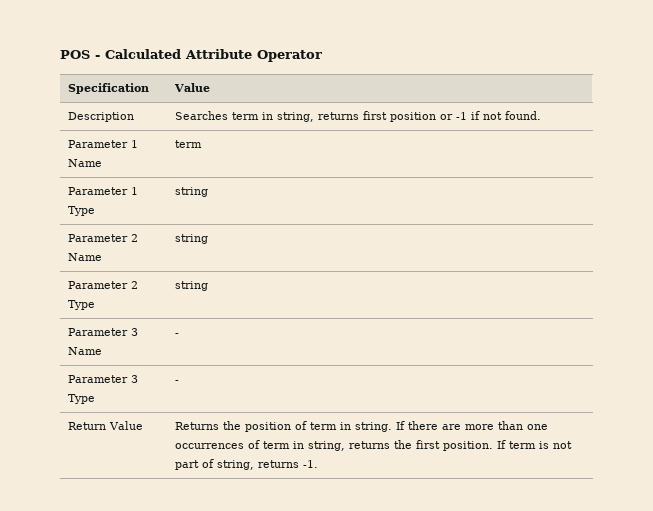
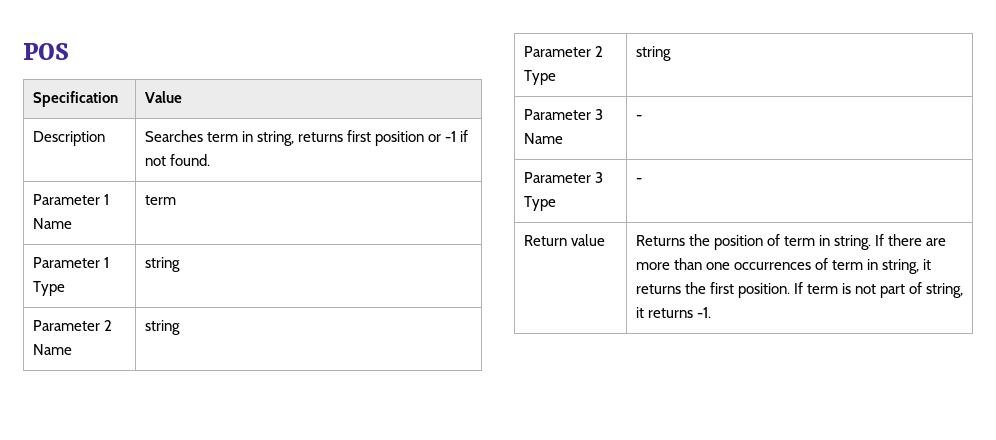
[95,49,322,62] - Calculated Attribute Operator -> (69, 51) none
[108,421,143,430] Value -> [570,234,605,246] value
(345, 446) none -> [923,259,932,270] it
(254, 465) none -> [635,307,644,318] it

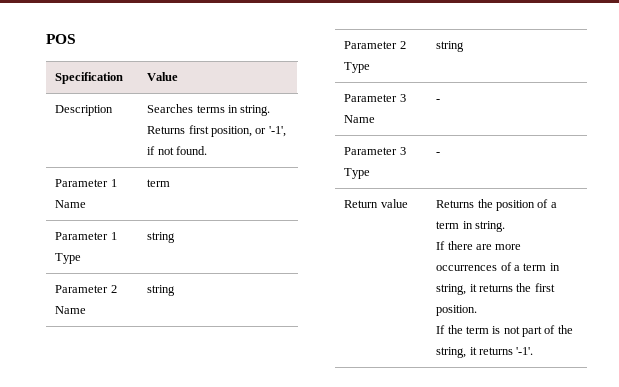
[206,130,457,146] term in string, returns first position or -1 -> [196,105,271,116] [147,125,286,137] terms in string. Returns first position, or '-1',
(780, 240) none -> [550,202,557,208] a
(871, 242) none -> (505, 226) //
[673,258,730,270] than one -> (522, 247) none
(828, 264) none -> [513,265,520,271] a
[793,282,803,294] If -> [436,325,463,334] // If the
[926,283,964,298] [635,307,711,318] string, it returns -1. -> [557,325,573,334] [436,347,534,358] the string, it returns '-1'.

